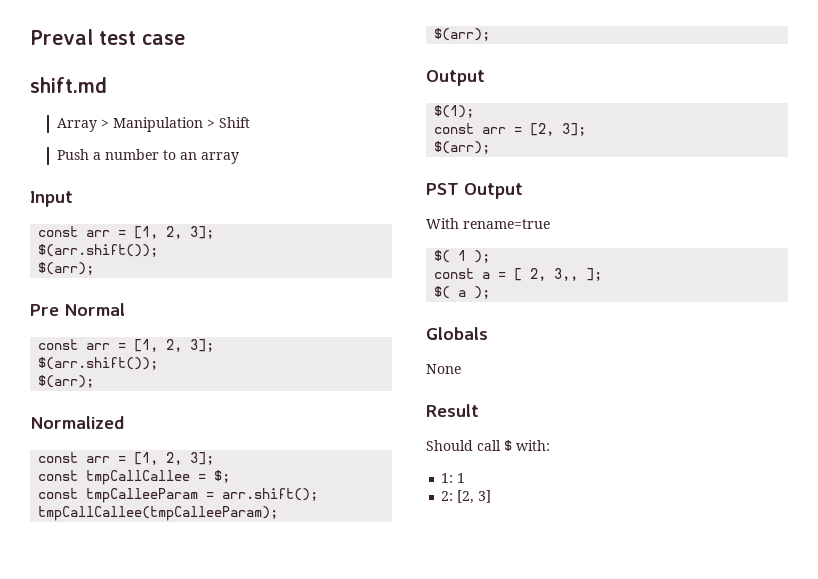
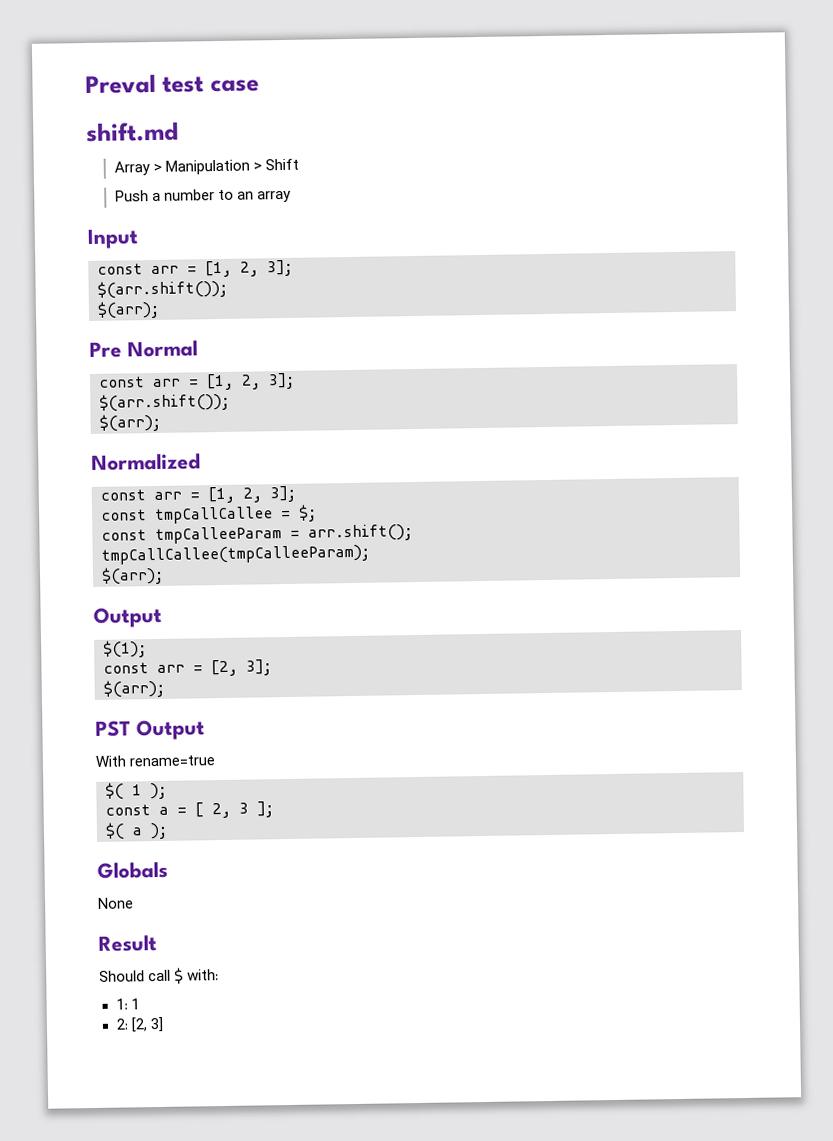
[554,268,579,281] 3,, -> [239,802,249,814] 3

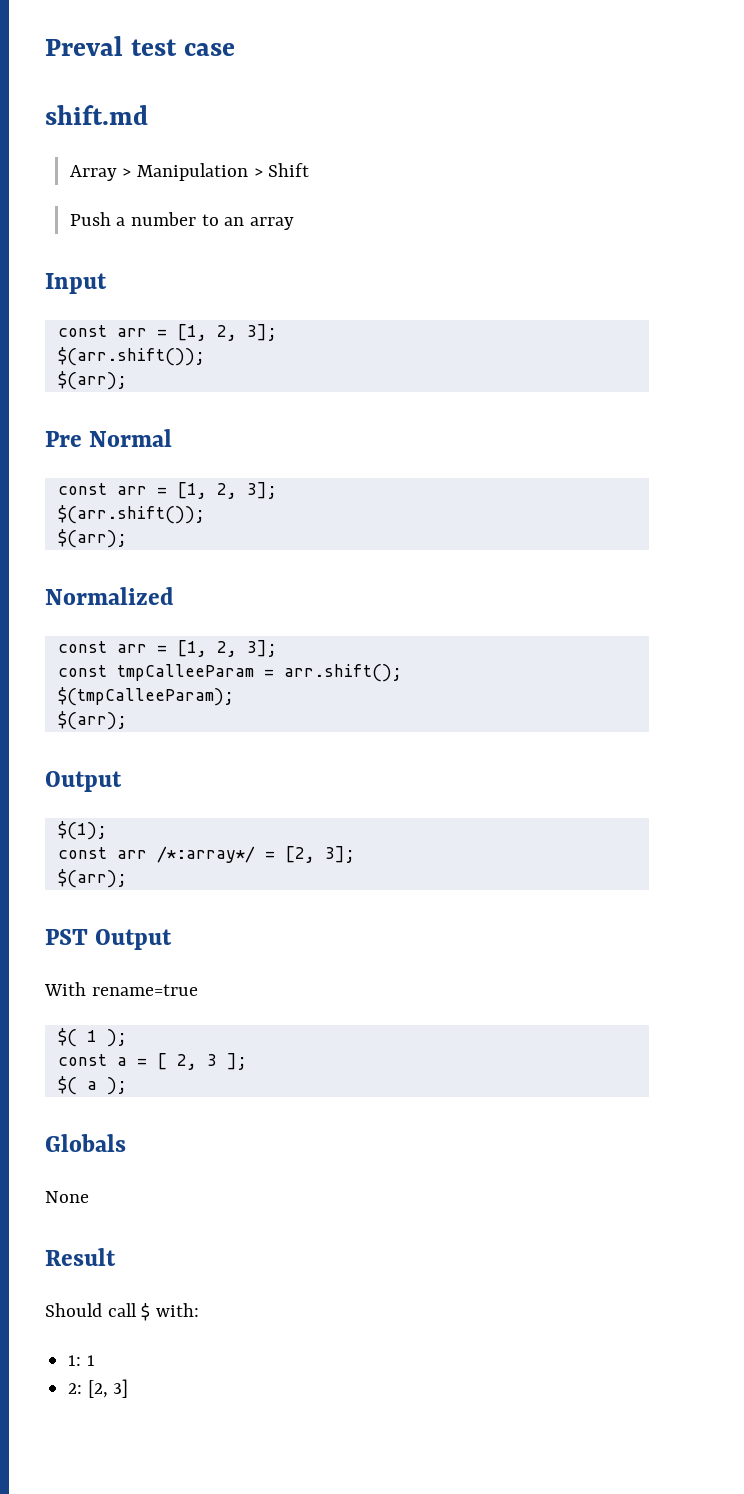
[101,504,317,525] // const tmpCallCallee = $; -> (277, 648) none
[101,544,370,565] tmpCallCallee(tmpCalleeParam); -> [57,687,234,706] $(tmpCalleeParam);
(185, 668) none -> [156,846,255,863] /*:array*/

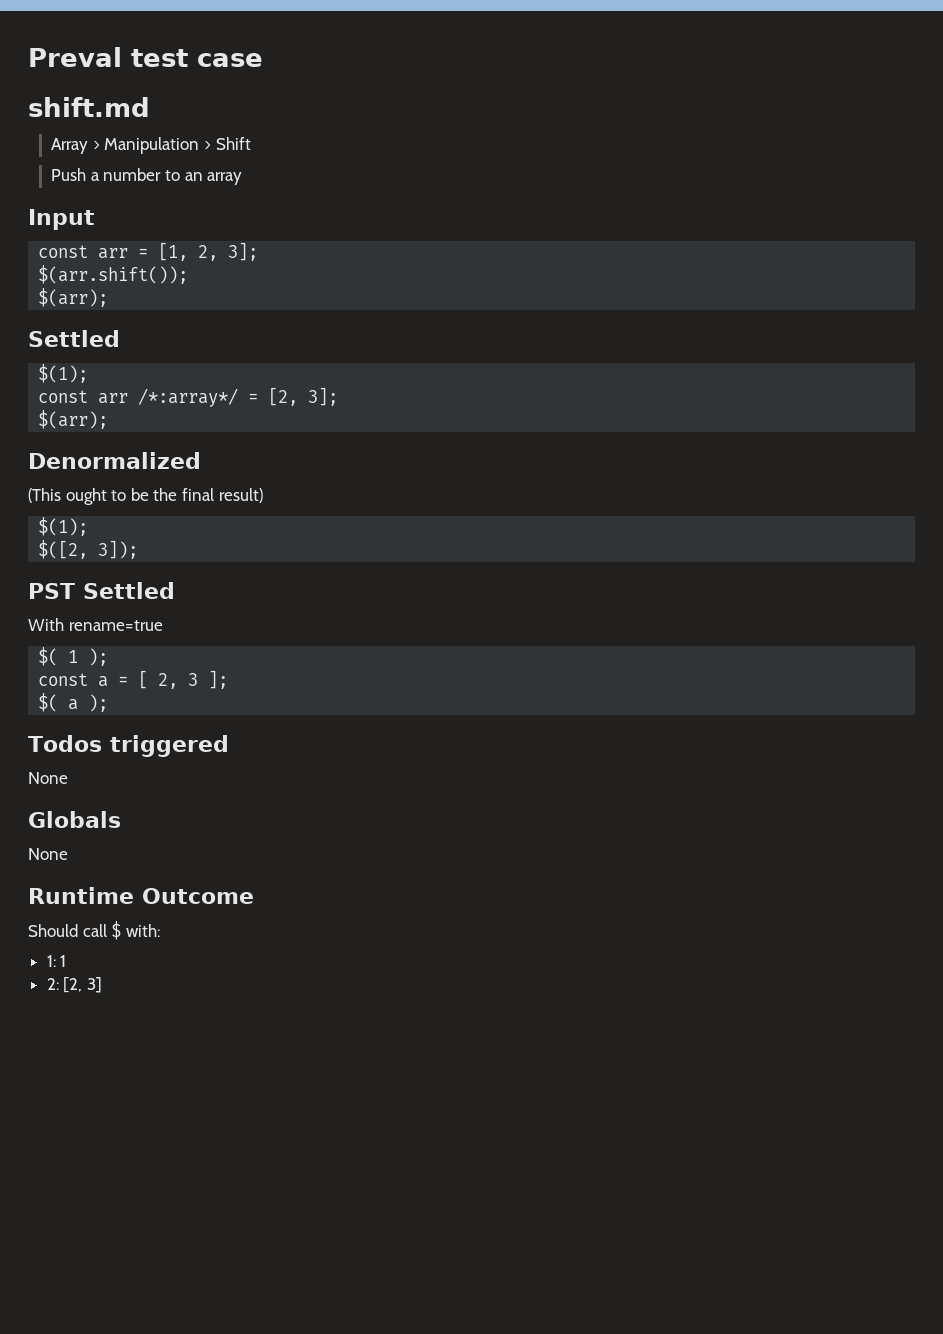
[45,429,173,447] [57,482,277,499] [57,505,205,524] [57,529,127,548] [45,587,174,605] [57,640,277,657] [57,664,402,682] [57,687,234,706] [57,711,127,730] [45,771,122,792] Pre Normal // const arr = [1, 2, 3]; // $(arr.shift()); // $(arr); // Normalized // const arr = [1, 2, 3]; // const tmpCalleeParam = arr.shift(); // $(tmpCalleeParam); // $(arr); // Output -> [28,330,120,347] Settled
(127, 878) none -> [28,452,201,469] [28,488,263,505] [38,517,89,536] [38,540,139,559] // Denormalized // (This ought to be the final result) // $(1); // $([2, 3]);
[95,929,173,950] Output -> [83,582,175,599] Settled
(127, 1086) none -> [28,735,229,757] [28,772,68,784] // Todos triggered // None
[45,1248,116,1266] Result -> [28,887,254,904] Runtime Outcome

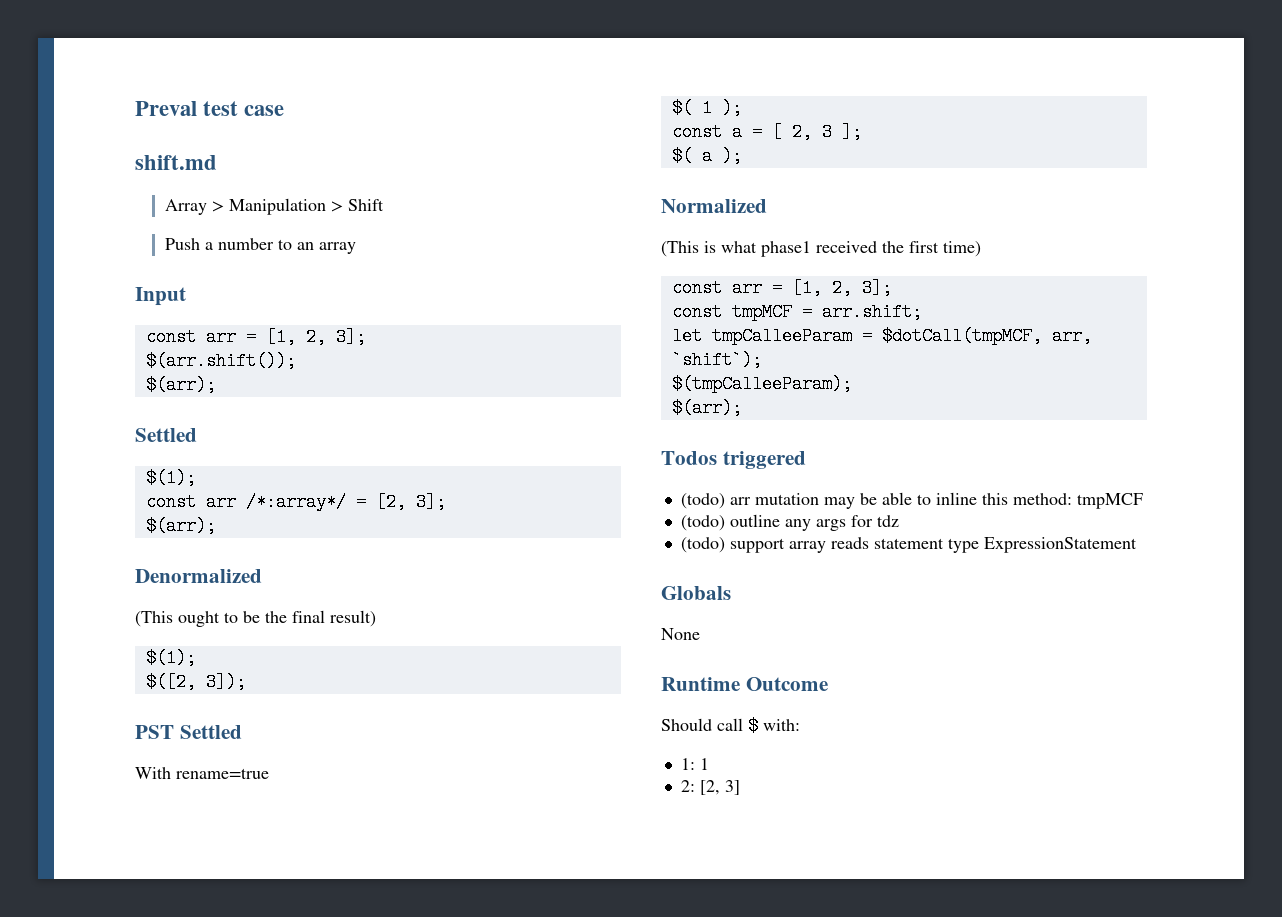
[28,735,229,757] [28,772,68,784] Todos triggered // None -> [661,199,767,213] [661,241,981,257] [671,279,892,297] [671,303,922,321] [671,327,1092,345] [671,351,762,369] [671,375,852,393] [671,399,742,417] [661,451,806,469] [680,492,1143,509] [680,514,899,531] [680,537,1137,553] Normalized // (This is what phase1 received the first time) // const arr = [1, 2, 3]; // const tmpMCF = arr.shift; // let tmpCalleeParam = $dotCall(tmpMCF, arr, `shift`); // $(tmpCalleeParam); // $(arr); // Todos triggered // (todo) arr mutation may be able to inline this method: tmpMCF // (todo) outline any args for tdz // (todo) support array reads statement type ExpressionStatement

